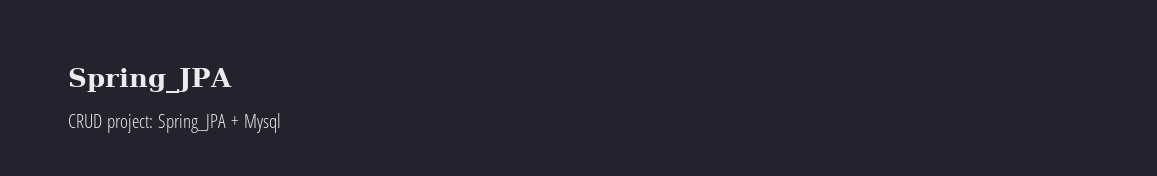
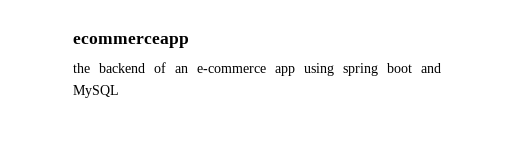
[68,68,232,93] [68,113,281,133] Spring_JPA // CRUD project: Spring_JPA + Mysql -> [73,36,189,48] [73,62,441,76] [73,85,119,98] ecommerceapp // the backend of an e-commerce app using spring boot and MySQL

